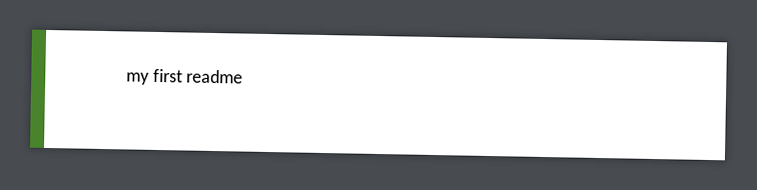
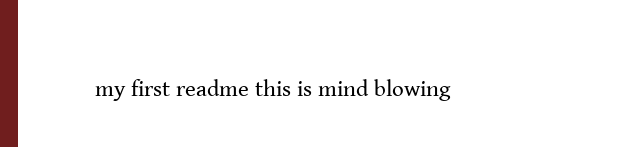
(244, 76) none -> [255,79,452,101] this is mind blowing

